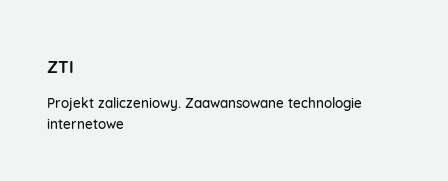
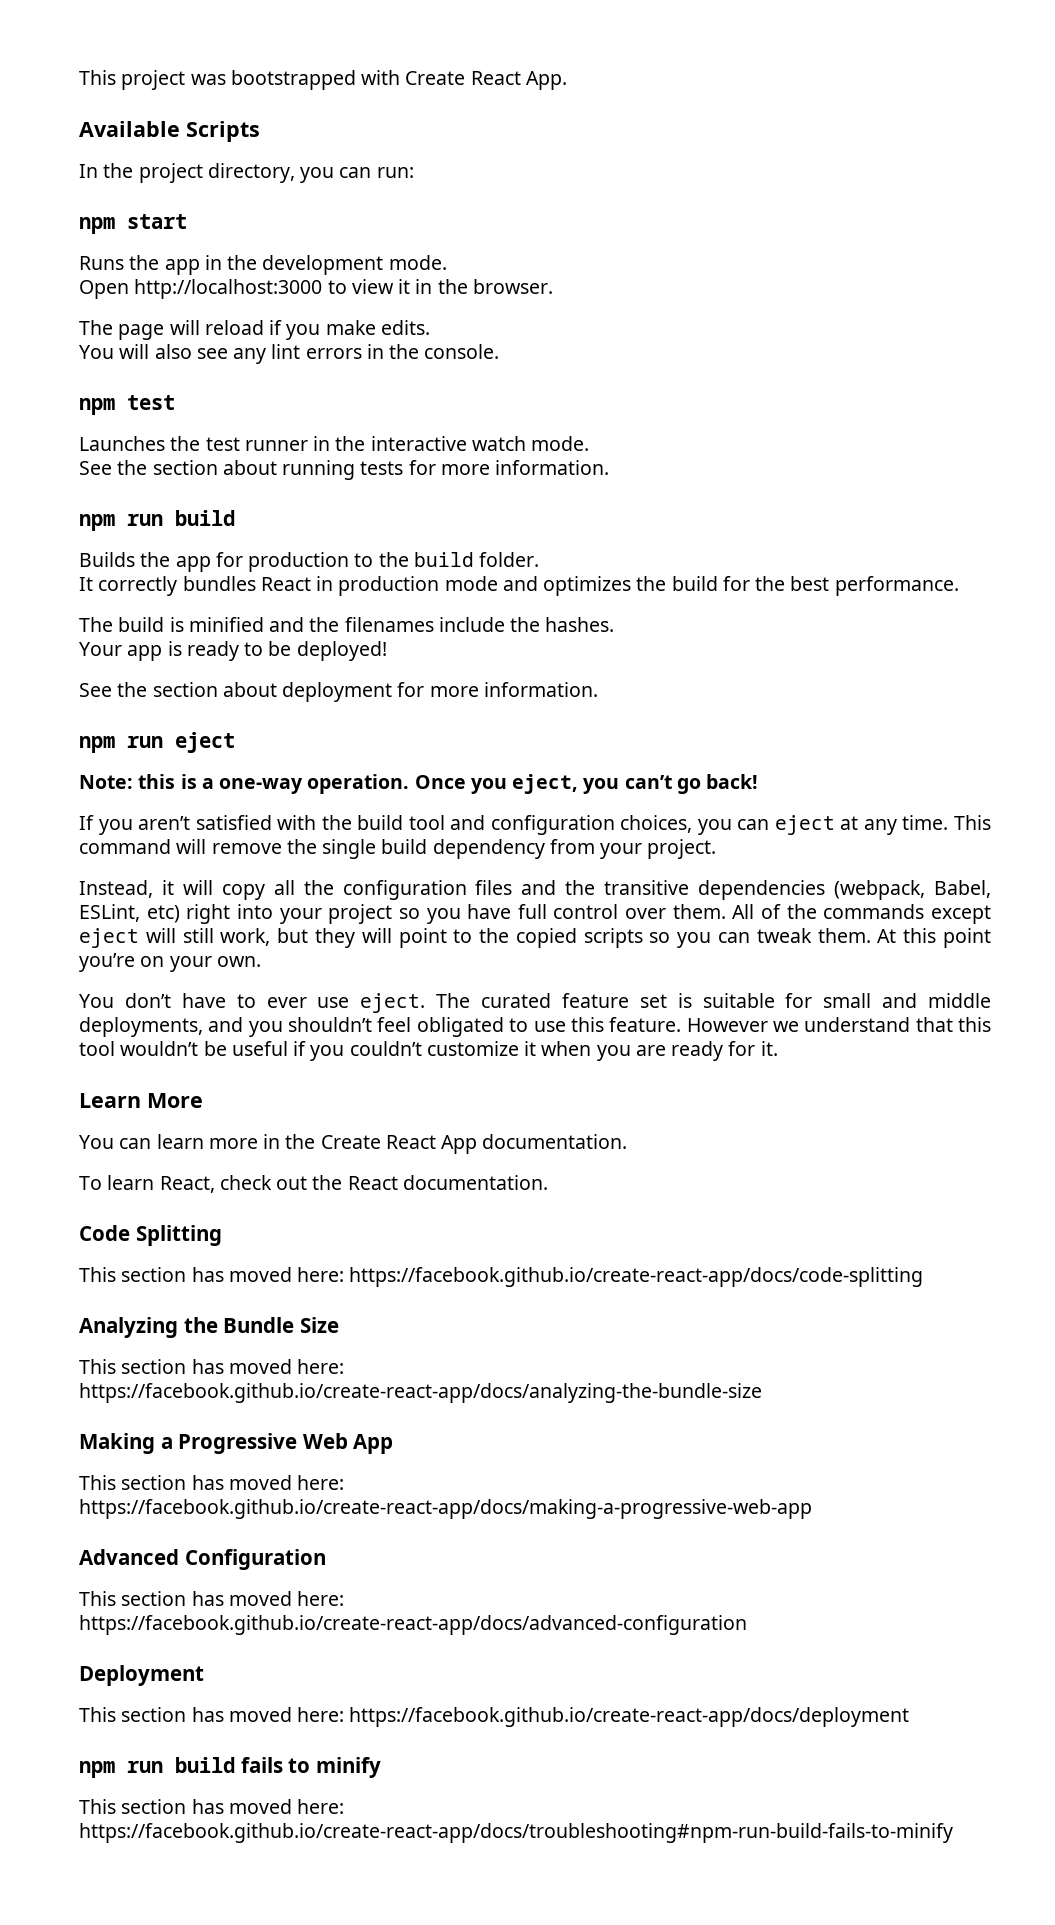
[47,61,74,73] [47,97,362,111] [47,118,124,129] ZTI // Projekt zaliczeniowy. Zaawansowane technologie internetowe -> [79,70,567,90] [79,121,260,142] [79,163,414,183] [79,214,187,234] [79,255,447,275] [79,279,553,299] [79,320,430,340] [79,344,500,364] [79,395,175,415] [79,436,590,451] [79,460,610,480] [79,510,235,531] [79,552,540,572] [79,576,959,596] [79,617,615,632] [79,641,387,661] [79,682,598,702] [79,732,235,753] [79,774,759,794] [79,815,991,835] [79,839,717,859] [79,880,991,900] [79,904,991,924] [79,928,991,948] [79,953,261,972] [79,993,991,1013] [79,1017,991,1037] [79,1041,778,1061] [79,1093,203,1108] [79,1134,628,1154] [79,1175,548,1193] [79,1225,222,1246] [79,1267,924,1287] [79,1317,339,1338] [79,1359,345,1374] [79,1383,762,1403] [79,1433,394,1454] [79,1475,345,1490] [79,1499,812,1519] [79,1549,326,1570] [79,1591,345,1606] [79,1615,747,1635] [79,1665,204,1686] [79,1707,910,1727] [79,1757,381,1778] [79,1799,345,1814] [79,1823,953,1843] This project was bootstrapped with Create React App. // Available Scripts // In the project directory, you can run: // npm start // Runs the app in the development mode. // Open http://localhost:3000 to view it in the browser. // The page will reload if you make edits. // You will also see any lint errors in the console. // npm test // Launches the test runner in the interactive watch mode. // See the section about running tests for more information. // npm run build // Builds the app for production to the build folder. // It correctly bundles React in production mode and optimizes the build for the best performance. // The build is minified and the filenames include the hashes. // Your app is ready to be deployed! // See the section about deployment for more information. // npm run eject // Note: this is a one-way operation. Once you eject, you can’t go back! // If you aren’t satisfied with the build tool and configuration choices, you can eject at any time. This command will remove the single build dependency from your project. // Instead, it will copy all the configuration files and the transitive dependencies (webpack, Babel, ESLint, etc) right into your project so you have full control over them. All of the commands except eject will still work, but they will point to the copied scripts so you can tweak them. At this point you’re on your own. // You don’t have to ever use eject. The curated feature set is suitable for small and middle deployments, and you shouldn’t feel obligated to use this feature. However we understand that this tool wouldn’t be useful if you couldn’t customize it when you are ready for it. // Learn More // You can learn more in the Create React App documentation. // To learn React, check out the React documentation. // Code Splitting // This section has moved here: https://facebook.github.io/create-react-app/docs/code-splitting // Analyzing the Bundle Size // This section has moved here: https://facebook.github.io/create-react-app/docs/analyzing-the-bundle-size // Making a Progressive Web App // This section has moved here: https://facebook.github.io/create-react-app/docs/making-a-progressive-web-app // Advanced Configuration // This section has moved here: https://facebook.github.io/create-react-app/docs/advanced-configuration // Deployment // This section has moved here: https://facebook.github.io/create-react-app/docs/deployment // npm run build fails to minify // This section has moved here: https://facebook.github.io/create-react-app/docs/troubleshooting#npm-run-build-fails-to-minify

